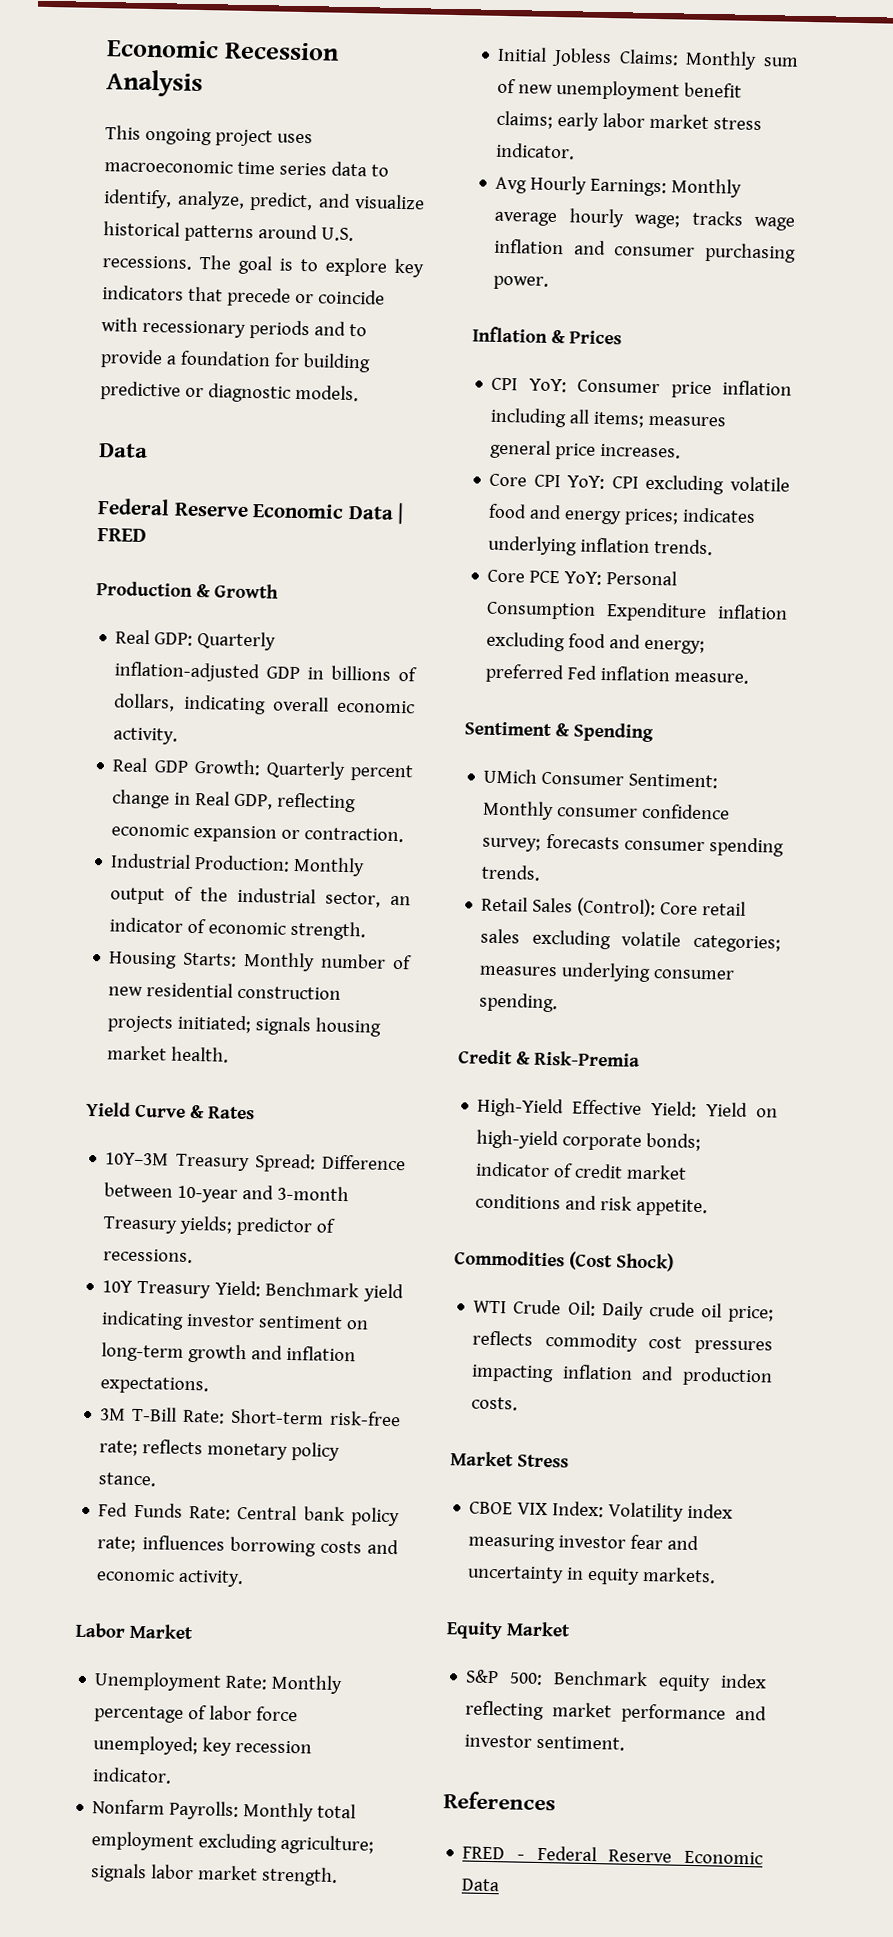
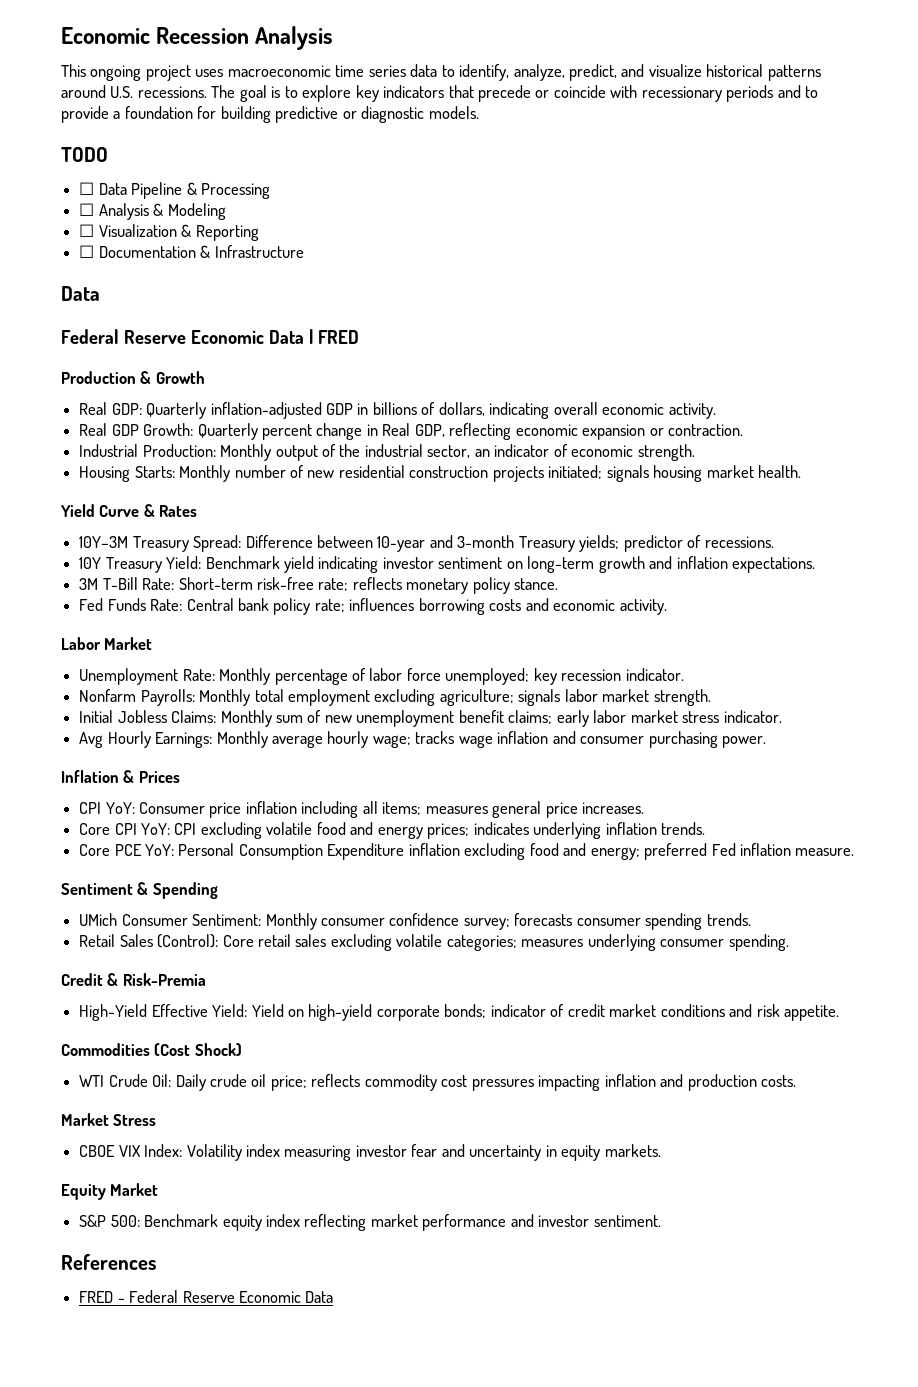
(359, 393) none -> [61,147,108,162] [79,182,270,199] [79,203,226,220] [79,224,259,241] [79,245,304,258] // TODO // ☐ Data Pipeline & Processing // ☐ Analysis & Modeling // ☐ Visualization & Reporting // ☐ Documentation & Infrastructure

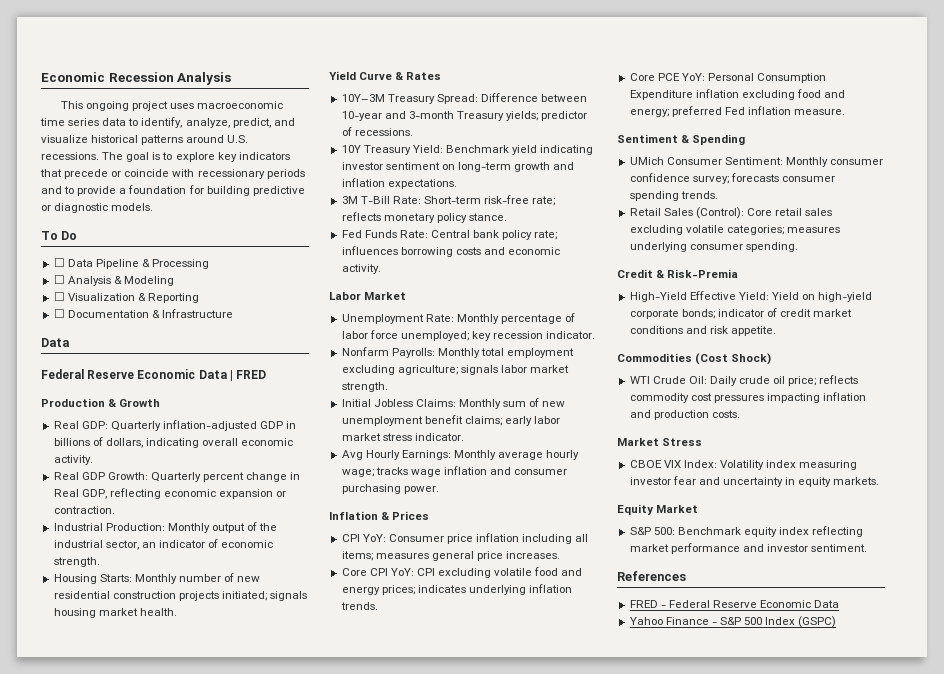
[61,147,108,162] TODO -> [41,231,78,240] To Do
(334, 1297) none -> [629,616,837,628] // Yahoo Finance - S&P 500 Index (GSPC)

